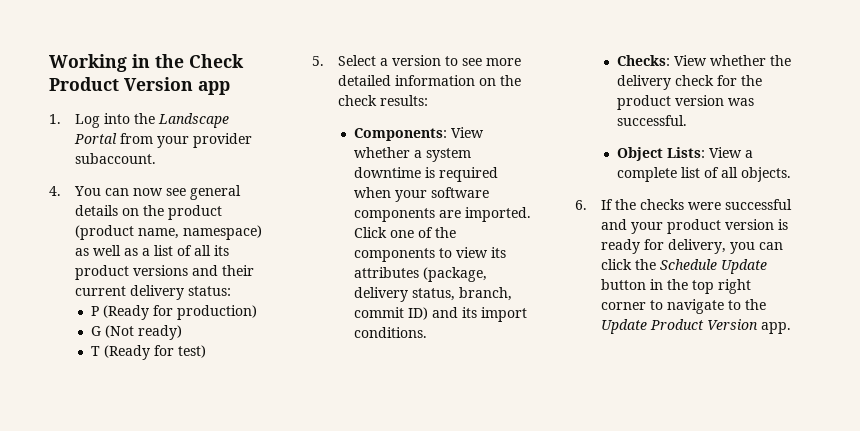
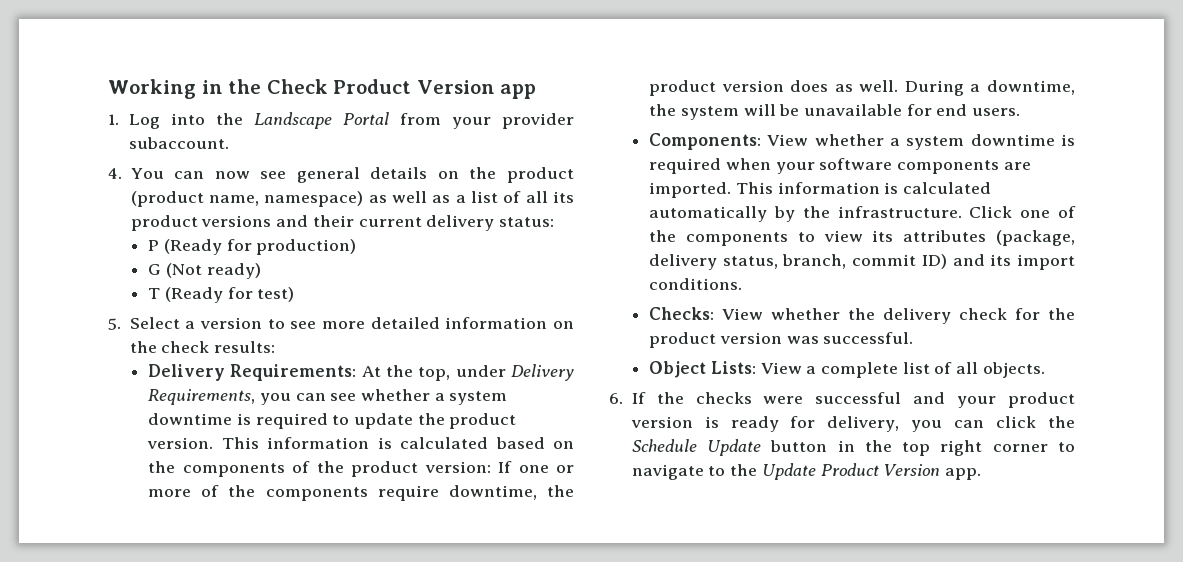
(429, 100) none -> [148,364,574,381] [148,389,508,405] [148,413,517,429] [147,437,575,449] [148,461,574,477] [148,485,574,501] [649,80,1075,96] [649,104,1021,120] // Delivery Requirements: At the top, under Delivery Requirements, you can see whether a system downtime is required to update the product version. This information is calculated based on the components of the product version: If one or more of the components require downtime, the product version does as well. During a downtime, the system will be unavailable for end users.
(531, 214) none -> [735,182,991,194] [649,206,962,222] This information is calculated automatically by the infrastructure.

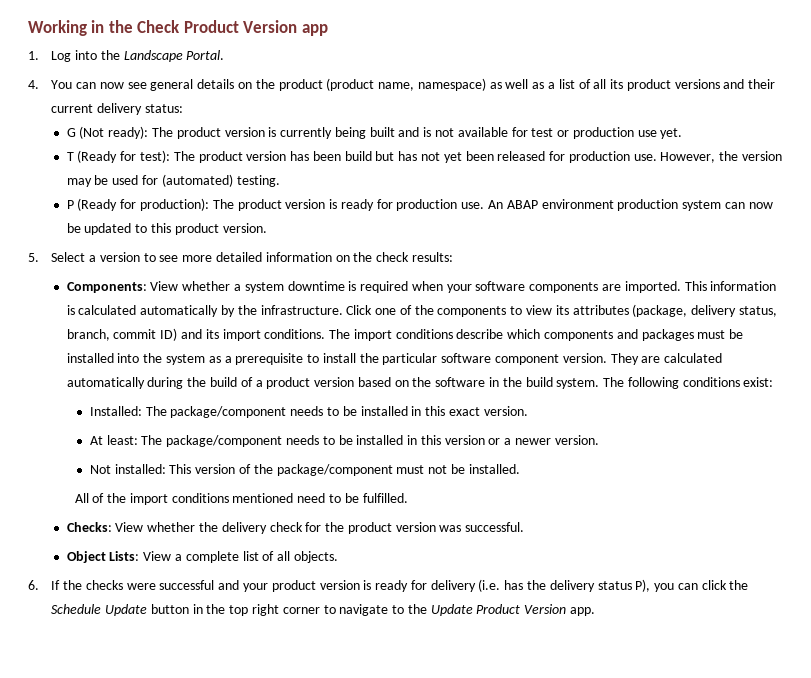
[342,112,574,129] [128,137,229,149] Portal from your provider subaccount. -> [186,50,225,60] Portal.
[148,239,357,255] [148,263,261,279] [148,287,295,303] P (Ready for production) // G (Not ready) // T (Ready for test) -> [66,126,683,139] [66,150,783,163] [66,174,280,187] [66,198,773,211] [66,223,267,235] G (Not ready): The product version is currently being built and is not available for test or production use yet. // T (Ready for test): The product version has been build but has not yet been released for production use. However, the version may be used for (automated) testing. // P (Ready for production): The product version is ready for production use. An ABAP environment production system can now be updated to this product version.
[148,364,574,381] [148,389,508,405] [148,413,517,429] [147,437,575,449] [148,461,574,477] [148,485,574,501] [649,80,1075,96] [649,104,1021,120] // Delivery Requirements: At the top, under Delivery Requirements, you can see whether a system downtime is required to update the product version. This information is calculated based on the components of the product version: If one or more of the components require downtime, the product version does as well. During a downtime, the system will be unavailable for end users. -> (453, 257) none
(743, 284) none -> [329,329,744,341] [66,353,723,365] [66,377,774,389] [89,406,528,418] [89,435,599,447] [89,464,520,476] [74,493,408,505] The import conditions describe which components and packages must be installed into the system as a prerequisite to install the particular software component version. They are calculated automatically during the build of a product version based on the software in the build system. The following conditions exist: // Installed: The package/component needs to be installed in this exact version. // At least: The package/component needs to be installed in this version or a newer version. // Not installed: This version of the package/component must not be installed. // All of the import conditions mentioned need to be fulfilled.
[827,416,900,432] delivery, -> [430,579,651,592] delivery (i.e. has the delivery status P),

